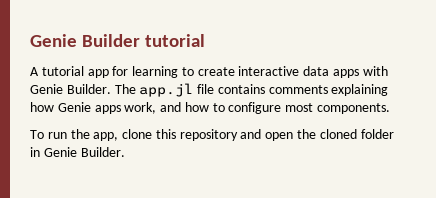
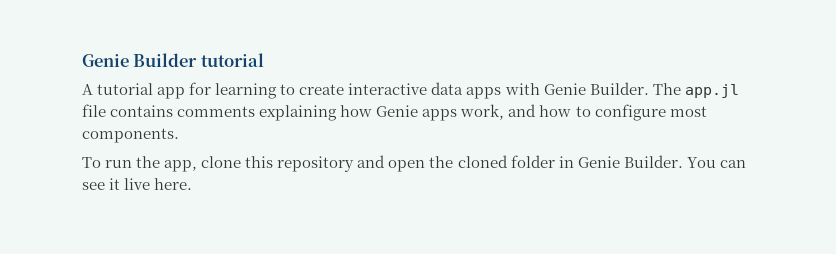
(125, 152) none -> [686,157,746,168] [82,178,193,190] You can see it live here.

